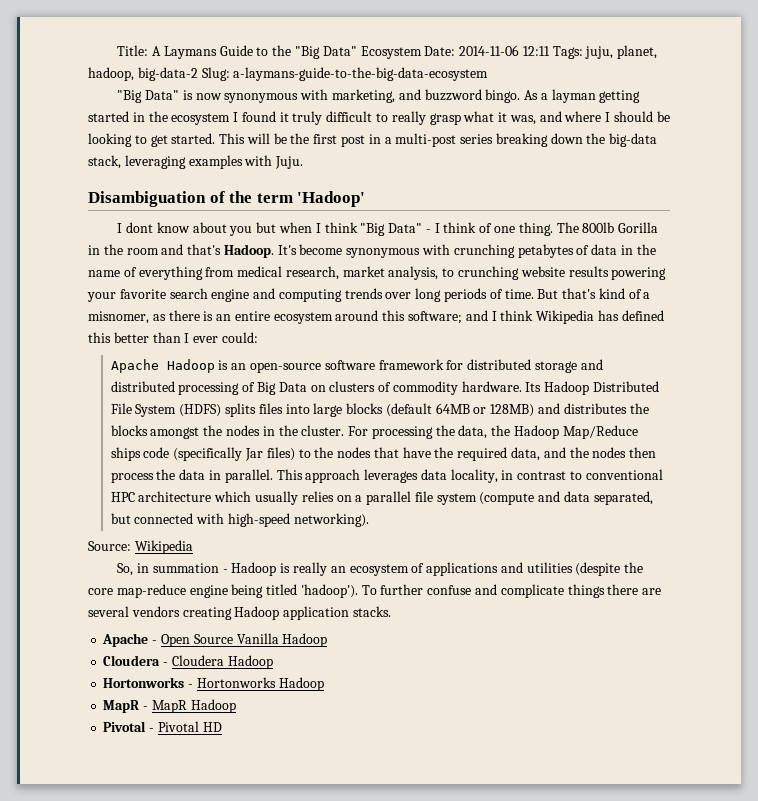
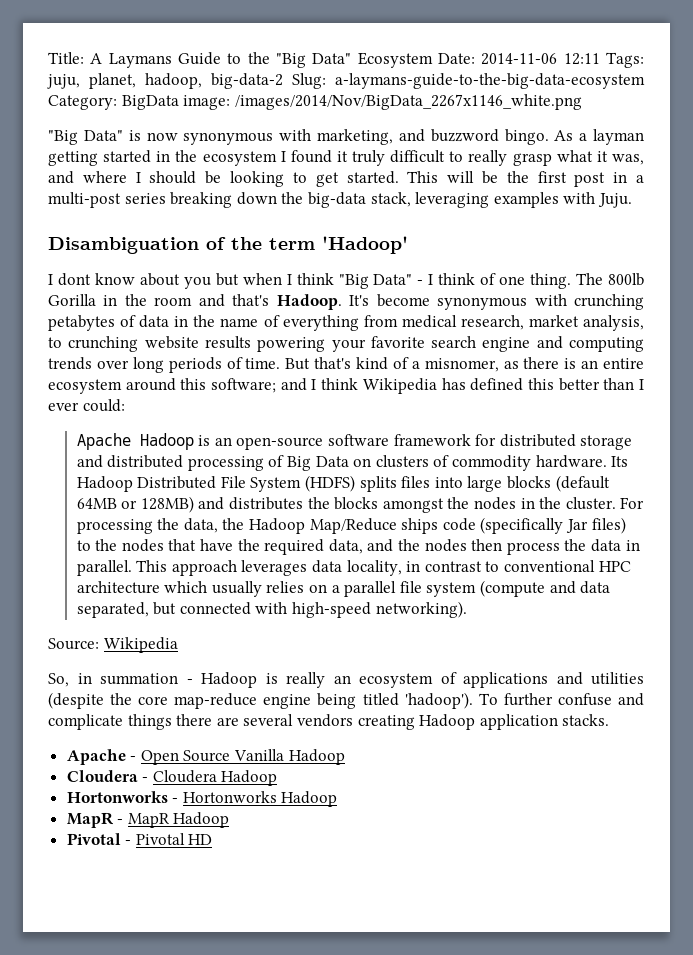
(489, 74) none -> [48,94,582,110] Category: BigData image: /images/2014/Nov/BigData_2267x1146_white.png

